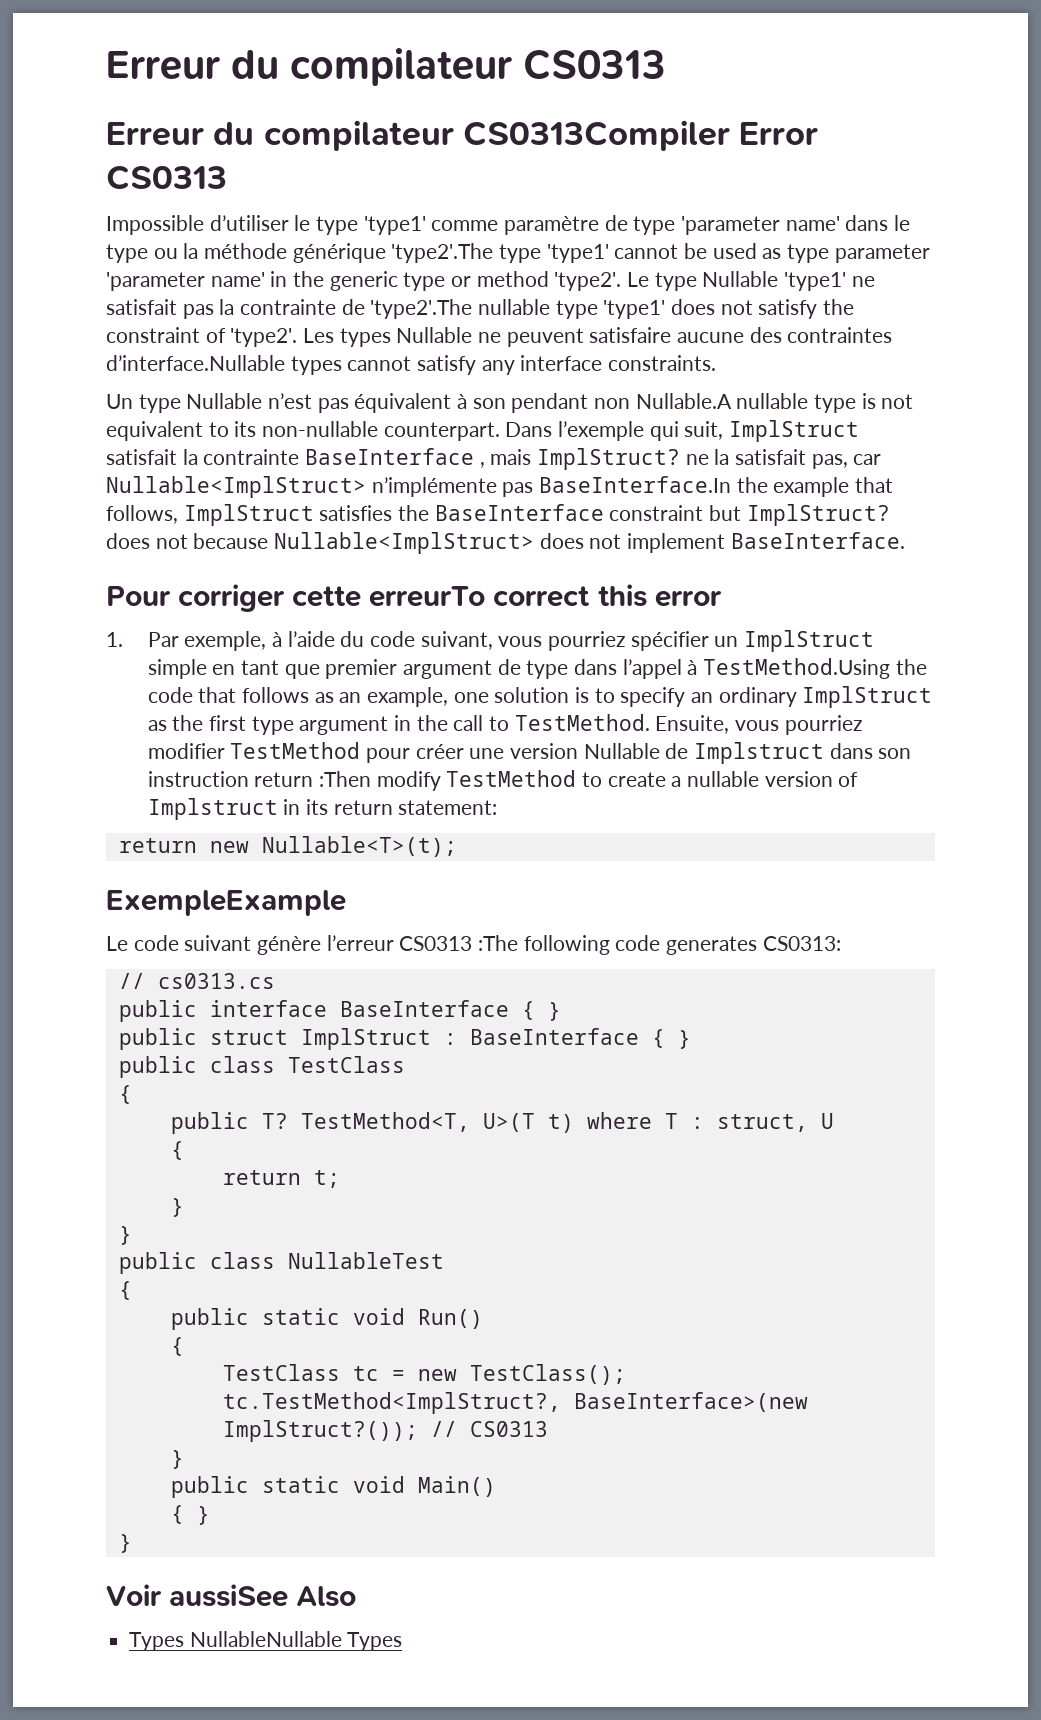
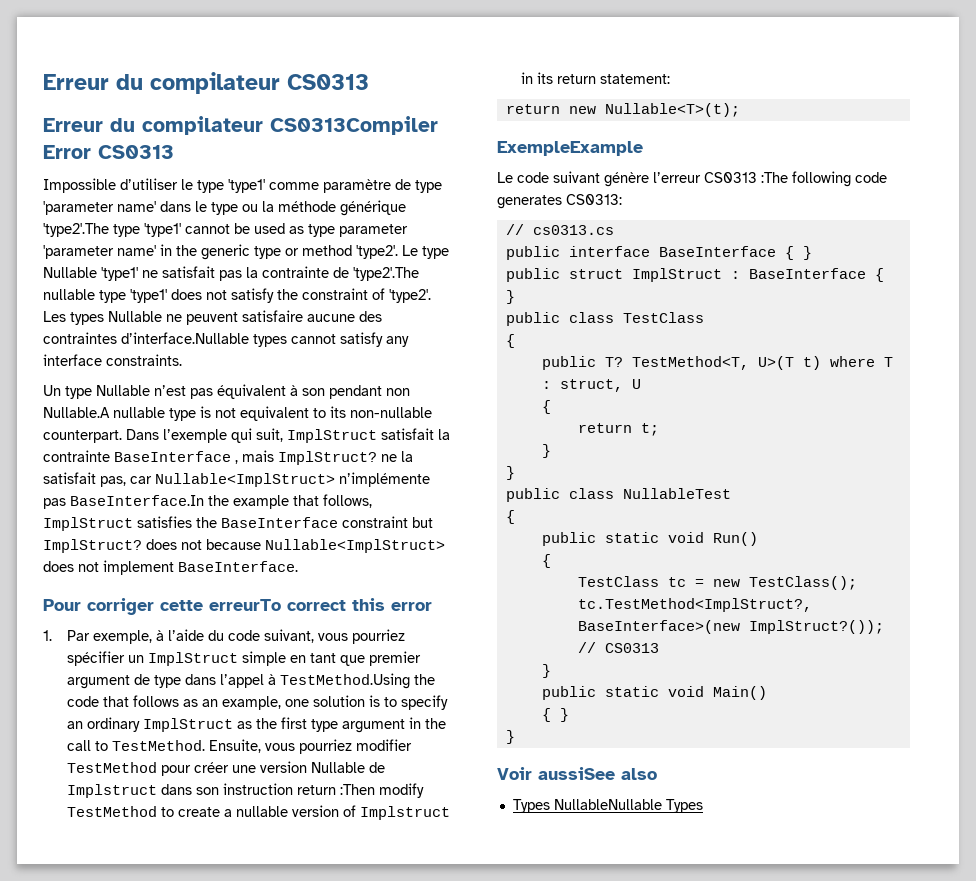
[296,1586,357,1607] Also -> [621,768,657,780] also

